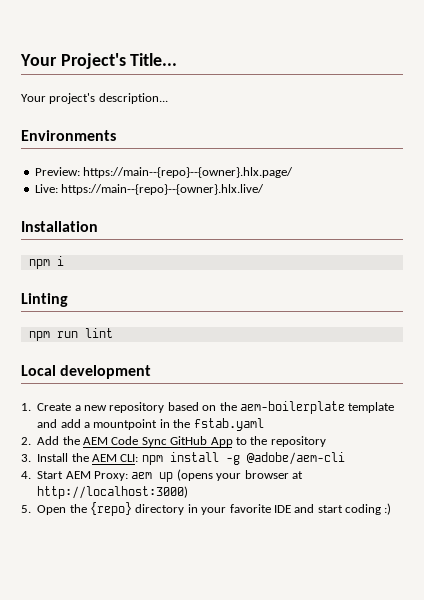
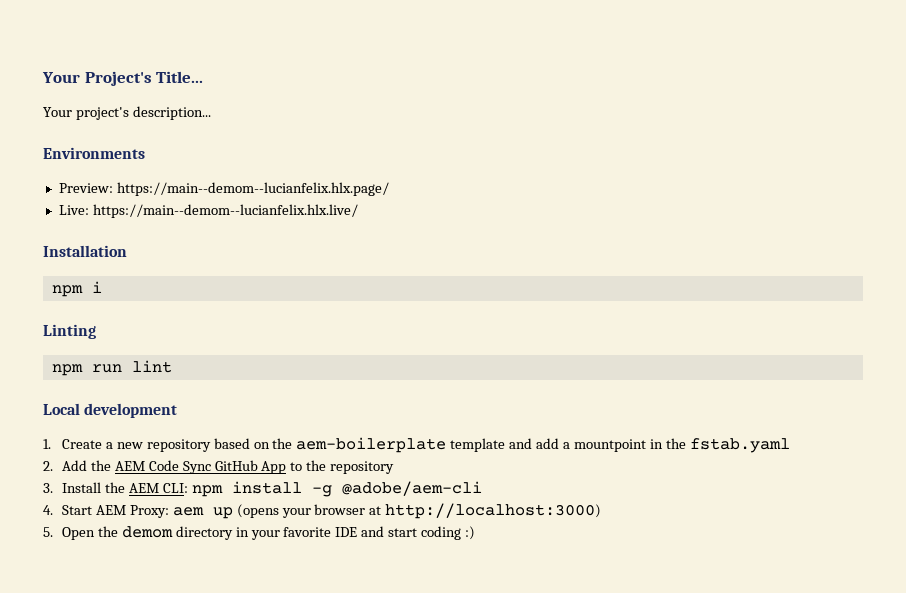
[83,167,294,178] https://main--{repo}--{owner}.hlx.page/ -> [116,182,389,196] https://main--demom--lucianfelix.hlx.page/
[61,184,265,195] https://main--{repo}--{owner}.hlx.live/ -> [92,204,358,218] https://main--demom--lucianfelix.hlx.live/
[90,502,132,516] {repo} -> [121,526,173,538] demom

